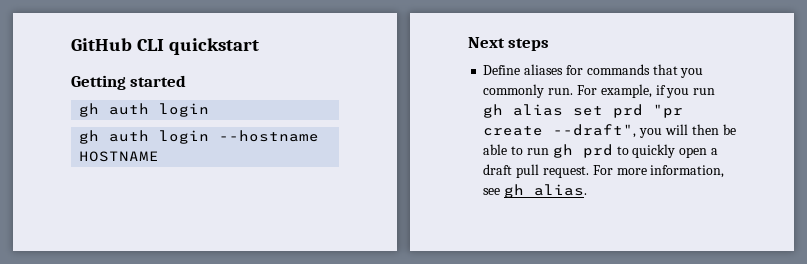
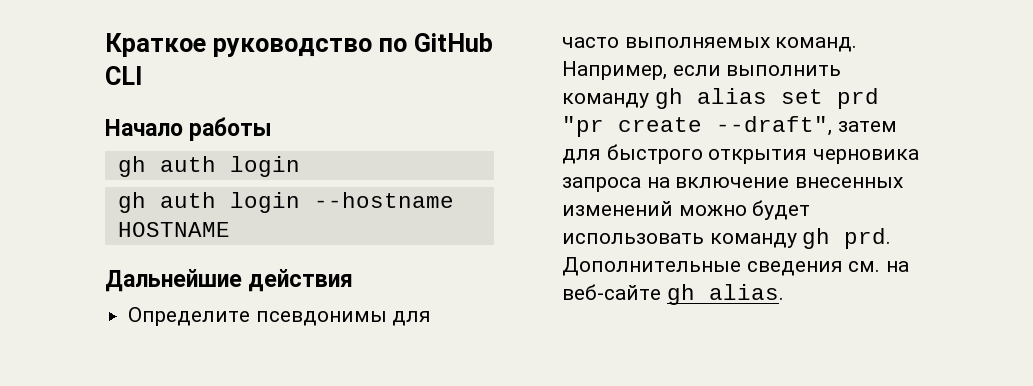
(71, 44) none -> [105,33,407,57] Краткое руководство по
[169,38,260,55] [71,75,187,90] quickstart // Getting started -> [105,117,273,141] // Начало работы
[468,37,550,51] [483,64,704,78] [483,84,716,98] Next steps // Define aliases for commands that you commonly run. For example, if you run -> [105,269,354,292] [128,307,432,326] [562,37,858,52] [562,61,842,80] [562,93,650,108] Дальнейшие действия // Определите псевдонимы для часто выполняемых команд. Например, если выполнить команду
[639,124,736,138] [483,144,718,158] [483,164,725,178] [483,188,501,195] you will then be able to run gh prd to quickly open a draft pull request. For more information, see -> [837,121,897,132] [562,144,920,164] [562,177,904,192] [562,200,811,220] [562,228,892,249] [562,257,910,276] [562,284,662,300] затем для быстрого открытия черновика запроса на включение внесенных изменений можно будет использовать команду gh prd. Дополнительные сведения см. на веб-сайте

